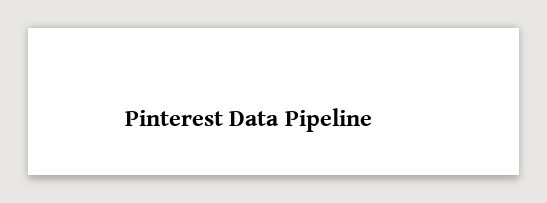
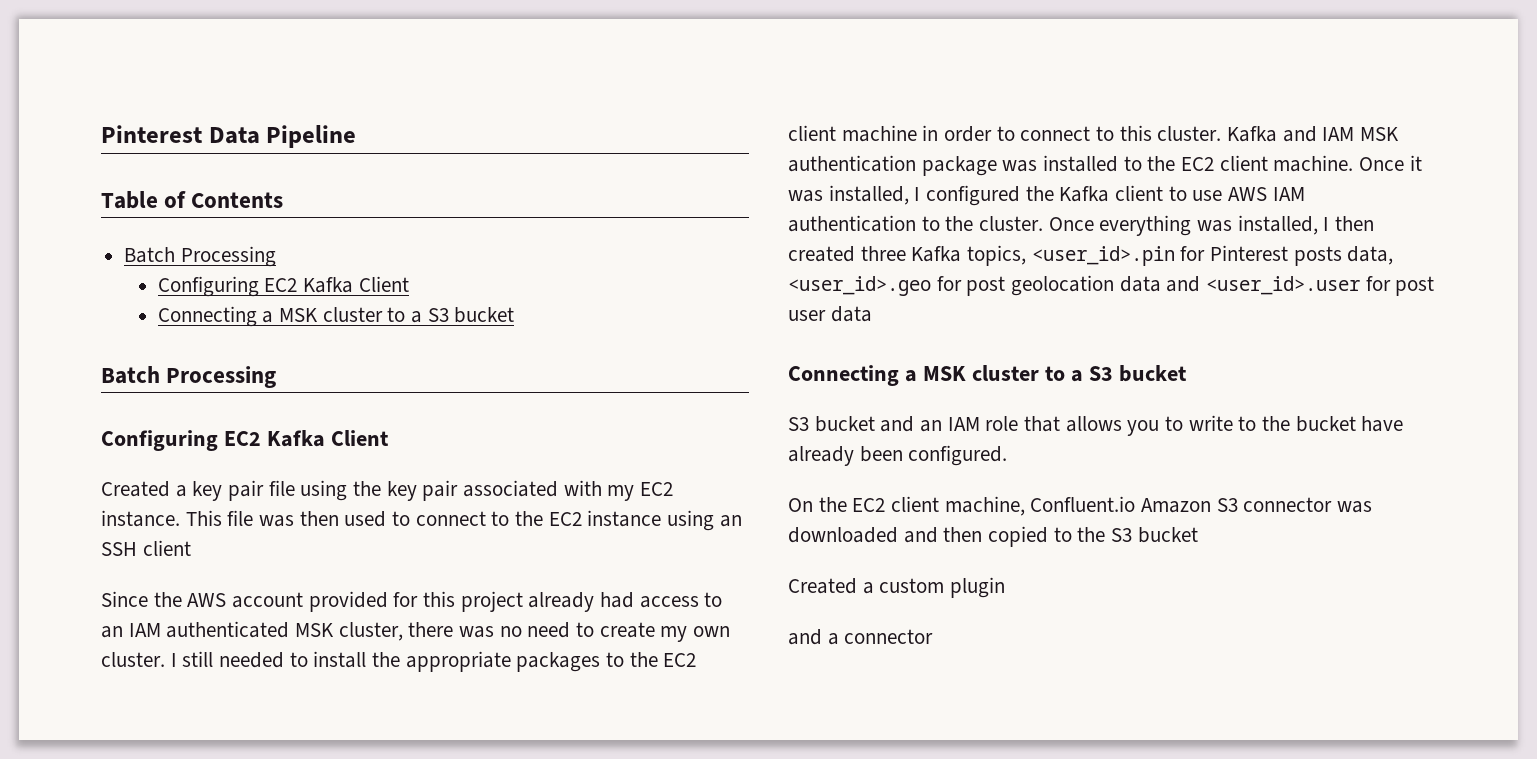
(372, 120) none -> [101,191,284,209] [124,246,276,267] [157,276,409,297] [157,306,515,327] [101,366,277,388] [101,430,389,451] [101,480,674,501] [101,510,742,531] [101,540,191,556] [101,591,723,612] [101,621,731,642] [101,651,697,672] [788,125,1400,142] [788,155,1422,176] [788,185,1305,206] [788,215,1375,236] [788,245,1394,266] [788,275,1435,296] [788,306,872,322] [788,365,1187,386] [788,415,1404,436] [788,445,1008,466] [788,496,1373,516] [788,526,1198,547] [788,577,1006,598] [788,629,934,645] // Table of Contents // Batch Processing // Configuring EC2 Kafka Client // Connecting a MSK cluster to a S3 bucket // Batch Processing // Configuring EC2 Kafka Client // Created a key pair file using the key pair associated with my EC2 instance. This file was then used to connect to the EC2 instance using an SSH client // Since the AWS account provided for this project already had access to an IAM authenticated MSK cluster, there was no need to create my own cluster. I still needed to install the appropriate packages to the EC2 client machine in order to connect to this cluster. Kafka and IAM MSK authentication package was installed to the EC2 client machine. Once it was installed, I configured the Kafka client to use AWS IAM authentication to the cluster. Once everything was installed, I then created three Kafka topics, <user_id>.pin for Pinterest posts data, <user_id>.geo for post geolocation data and <user_id>.user for post user data // Connecting a MSK cluster to a S3 bucket // S3 bucket and an IAM role that allows you to write to the bucket have already been configured. // On the EC2 client machine, Confluent.io Amazon S3 connector was downloaded and then copied to the S3 bucket // Created a custom plugin // and a connector

